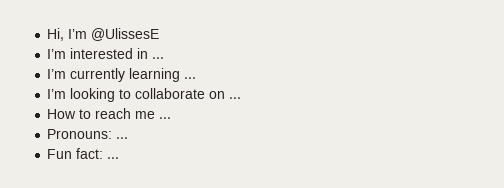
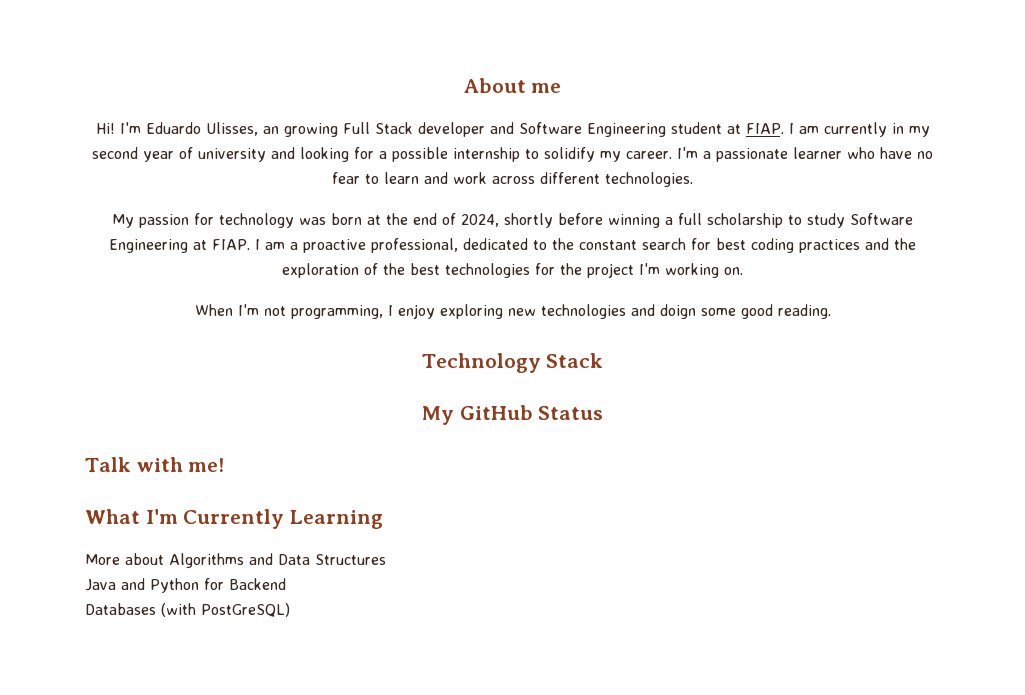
[47,28,160,41] [47,48,165,59] [47,68,197,82] [47,88,242,102] [47,108,172,119] [47,129,129,139] [47,148,120,159] Hi, I’m @UlissesE // I’m interested in ... // I’m currently learning ... // I’m looking to collaborate on ... // How to reach me ... // Pronouns: ... // Fun fact: ... -> [463,78,562,93] [95,122,930,137] [92,147,933,162] [332,172,693,187] [112,213,913,228] [109,238,916,253] [282,263,743,278] [194,304,831,319] [421,353,604,373] [421,405,604,425] [85,457,225,472] [85,509,384,529] [85,553,386,568] [85,578,286,593] [85,603,290,617] About me // Hi! I'm Eduardo Ulisses, an growing Full Stack developer and Software Engineering student at FIAP. I am currently in my second year of university and looking for a possible internship to solidify my career. I'm a passionate learner who have no fear to learn and work across different technologies. // My passion for technology was born at the end of 2024, shortly before winning a full scholarship to study Software Engineering at FIAP. I am a proactive professional, dedicated to the constant search for best coding practices and the exploration of the best technologies for the project I'm working on. // When I'm not programming, I enjoy exploring new technologies and doign some good reading. // Technology Stack // My GitHub Status // Talk with me! // What I'm Currently Learning // More about Algorithms and Data Structures // Java and Python for Backend // Databases (with PostGreSQL)

